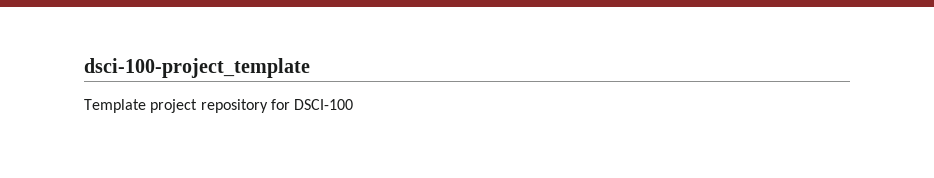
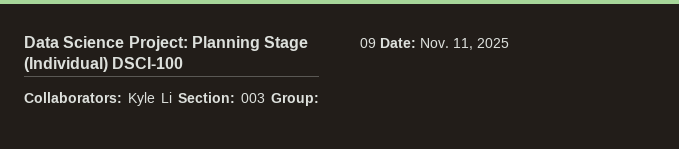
[84,58,310,78] [84,99,354,113] dsci-100-project_template // Template project repository for DSCI-100 -> [24,36,309,51] [24,57,184,72] [24,92,319,106] [360,38,509,50] Data Science Project: Planning Stage (Individual) DSCI-100 // Collaborators: Kyle Li Section: 003 Group: 09 Date: Nov. 11, 2025

